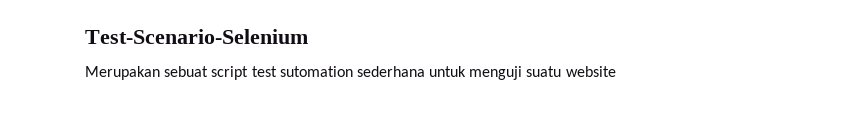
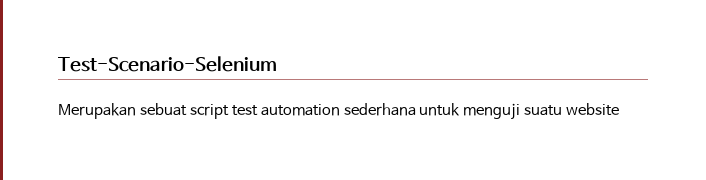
[279,66,353,77] sutomation -> [260,104,340,116] automation

